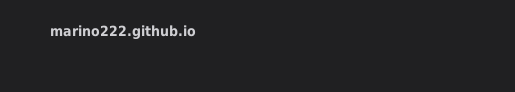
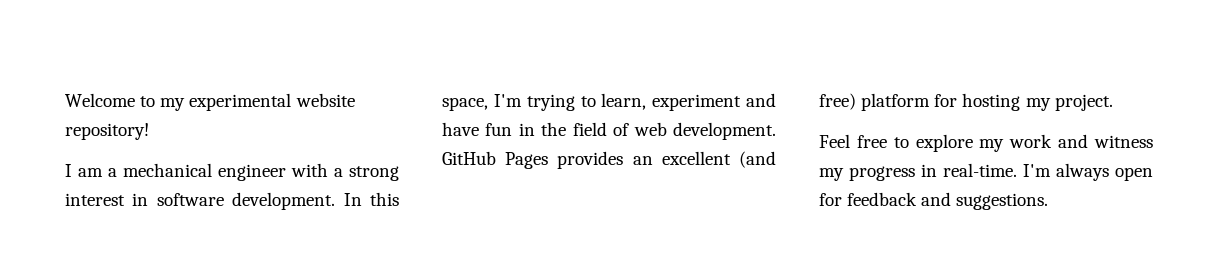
[50,25,196,40] marino222.github.io -> [65,93,355,111] [65,123,149,140] [65,163,399,181] [65,192,399,210] [442,93,776,111] [442,122,776,140] [442,151,776,169] [819,93,1113,111] [819,134,1153,152] [819,163,1153,181] [819,192,1049,210] Welcome to my experimental website repository! // I am a mechanical engineer with a strong interest in software development. In this space, I'm trying to learn, experiment and have fun in the field of web development. GitHub Pages provides an excellent (and free) platform for hosting my project. // Feel free to explore my work and witness my progress in real-time. I'm always open for feedback and suggestions.

